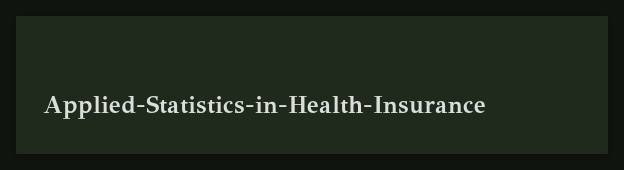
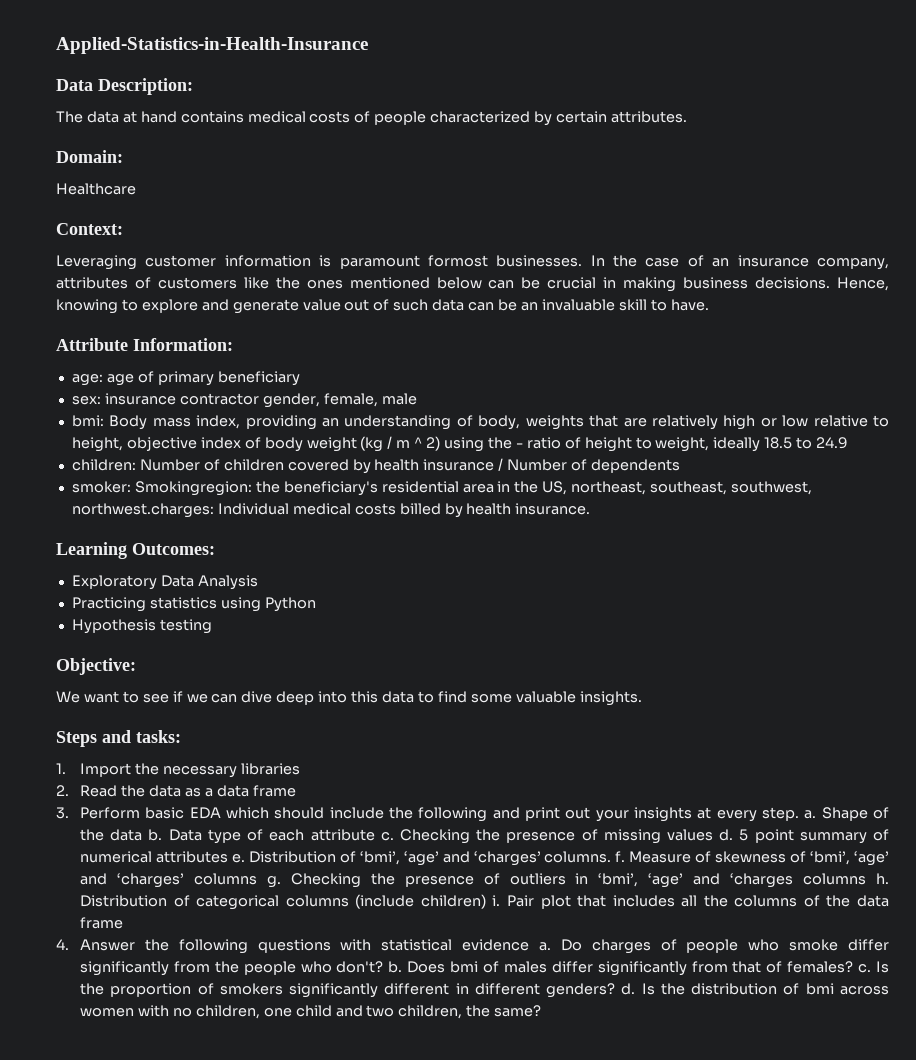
(486, 107) none -> [56,78,193,95] [56,111,687,126] [56,150,123,163] [56,183,136,195] [56,223,123,235] [56,255,889,270] [56,277,889,292] [56,299,709,314] [56,338,233,351] [71,371,300,386] [71,393,417,408] [71,415,889,430] [71,436,849,452] [71,458,681,474] [71,481,813,496] [71,503,591,518] [56,542,215,559] [71,575,258,590] [71,597,316,612] [71,619,212,634] [56,658,136,675] [56,691,642,706] [56,730,181,747] [56,763,300,778] [56,785,296,797] [56,807,890,822] [80,829,890,844] [80,851,890,866] [80,873,890,888] [80,894,890,910] [80,917,124,929] [56,939,889,954] [80,961,890,976] [80,983,889,998] [80,1005,542,1019] // Data Description: // The data at hand contains medical costs of people characterized by certain attributes. // Domain: // Healthcare // Context: // Leveraging customer information is paramount formost businesses. In the case of an insurance company, attributes of customers like the ones mentioned below can be crucial in making business decisions. Hence, knowing to explore and generate value out of such data can be an invaluable skill to have. // Attribute Information: // age: age of primary beneficiary // sex: insurance contractor gender, female, male // bmi: Body mass index, providing an understanding of body, weights that are relatively high or low relative to height, objective index of body weight (kg / m ^ 2) using the - ratio of height to weight, ideally 18.5 to 24.9 // children: Number of children covered by health insurance / Number of dependents // smoker: Smokingregion: the beneficiary's residential area in the US, northeast, southeast, southwest, northwest.charges: Individual medical costs billed by health insurance. // Learning Outcomes: // Exploratory Data Analysis // Practicing statistics using Python // Hypothesis testing // Objective: // We want to see if we can dive deep into this data to find some valuable insights. // Steps and tasks: // 1. Import the necessary libraries // 2. Read the data as a data frame // 3. Perform basic EDA which should include the following and print out your insights at every step. a. Shape of the data b. Data type of each attribute c. Checking the presence of missing values d. 5 point summary of numerical attributes e. Distribution of ‘bmi’, ‘age’ and ‘charges’ columns. f. Measure of skewness of ‘bmi’, ‘age’ and ‘charges’ columns g. Checking the presence of outliers in ‘bmi’, ‘age’ and ‘charges columns h. Distribution of categorical columns (include children) i. Pair plot that includes all the columns of the data frame // 4. Answer the following questions with statistical evidence a. Do charges of people who smoke differ significantly from the people who don't? b. Does bmi of males differ significantly from that of females? c. Is the proportion of smokers significantly different in different genders? d. Is the distribution of bmi across women with no children, one child and two children, the same?

